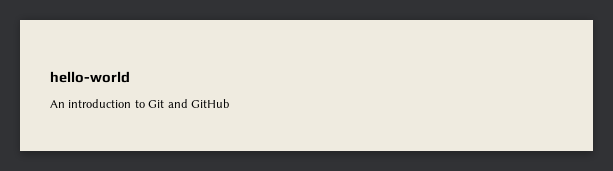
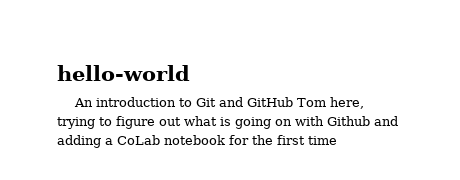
(229, 103) none -> [297,97,365,109] [57,116,398,129] [57,135,337,148] Tom here, trying to figure out what is going on with Github and adding a CoLab notebook for the first time

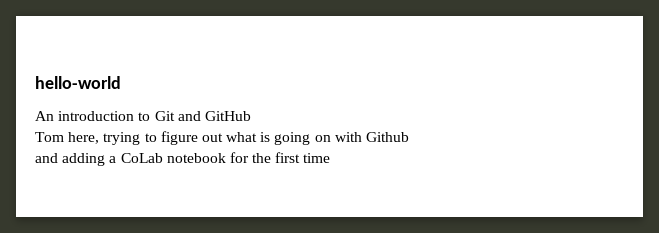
(294, 102) none -> (251, 116) //
(370, 121) none -> (410, 137) //

